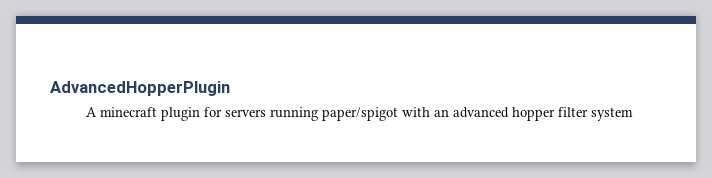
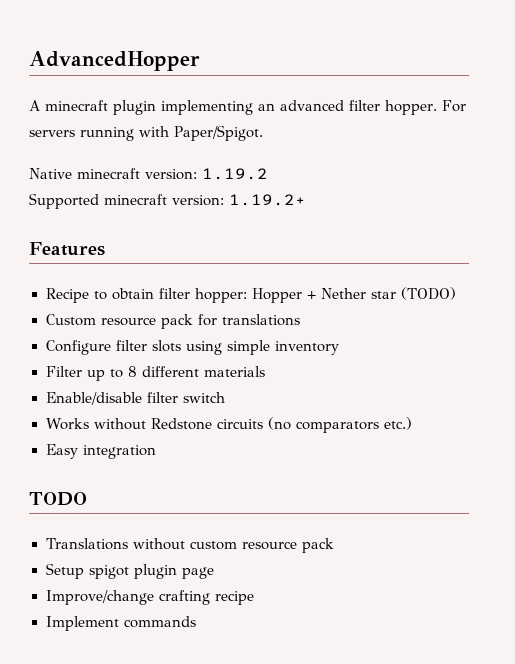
[50,81,230,96] AdvancedHopperPlugin -> [29,51,200,71] AdvancedHopper
[203,107,633,121] for servers running paper/spigot with an advanced hopper filter system -> [161,100,466,115] [29,125,263,141] [29,168,268,180] [29,193,306,209] [29,242,105,256] [45,287,456,303] [45,314,300,329] [45,340,339,355] [45,366,265,381] [45,392,225,405] [45,417,413,433] [45,444,156,459] [29,492,87,506] [45,538,335,553] [45,563,214,579] [45,590,254,605] [45,616,196,631] implementing an advanced filter hopper. For servers running with Paper/Spigot. // Native minecraft version: 1.19.2 // Supported minecraft version: 1.19.2+ // Features // Recipe to obtain filter hopper: Hopper + Nether star (TODO) // Custom resource pack for translations // Configure filter slots using simple inventory // Filter up to 8 different materials // Enable/disable filter switch // Works without Redstone circuits (no comparators etc.) // Easy integration // TODO // Translations without custom resource pack // Setup spigot plugin page // Improve/change crafting recipe // Implement commands

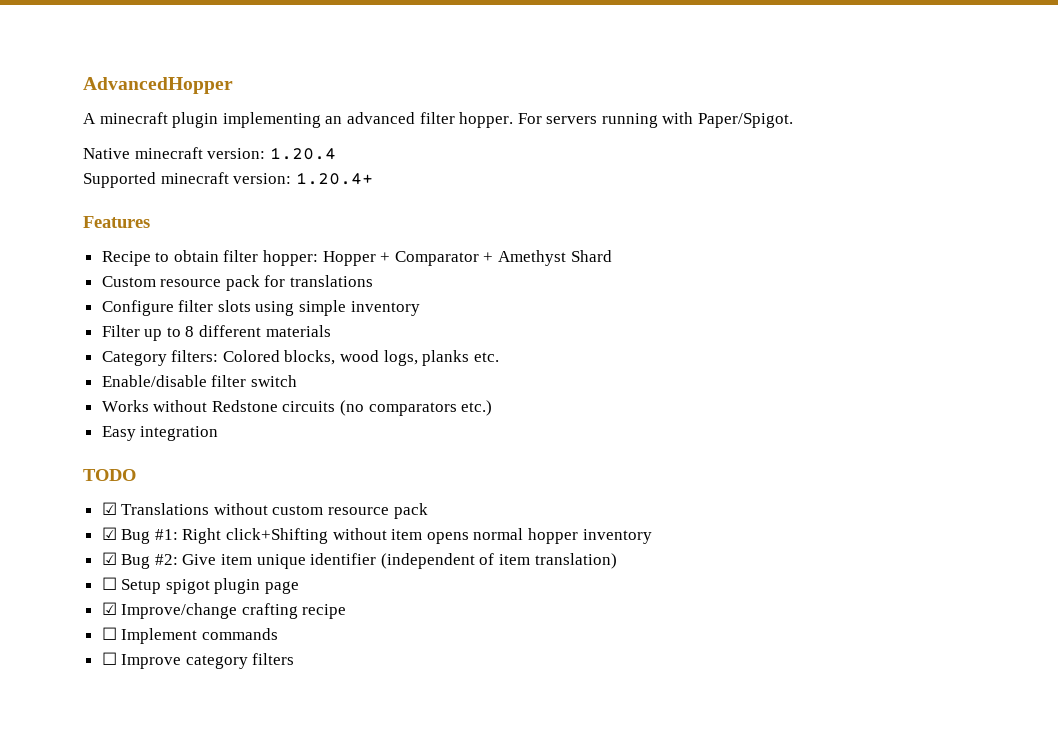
[202,168,268,180] 1.19.2 -> [269,147,336,160] 1.20.4
[229,194,306,206] 1.19.2+ -> [295,172,373,185] 1.20.4+
[320,287,456,300] Nether star (TODO) -> [394,250,612,266] Comparator + Amethyst Shard
(265, 371) none -> [101,350,499,366] // Category filters: Colored blocks, wood logs, planks etc.
(87, 499) none -> [101,502,117,515] ☑
(335, 545) none -> [101,527,652,544] [101,552,617,569] [101,577,117,590] ☑ Bug #1: Right click+Shifting without item opens normal hopper inventory // ☑ Bug #2: Give item unique identifier (independent of item translation) // ☐
(214, 573) none -> [101,602,117,615] ☑
(254, 598) none -> [101,627,117,640] ☐
(196, 622) none -> [101,652,295,669] // ☐ Improve category filters

